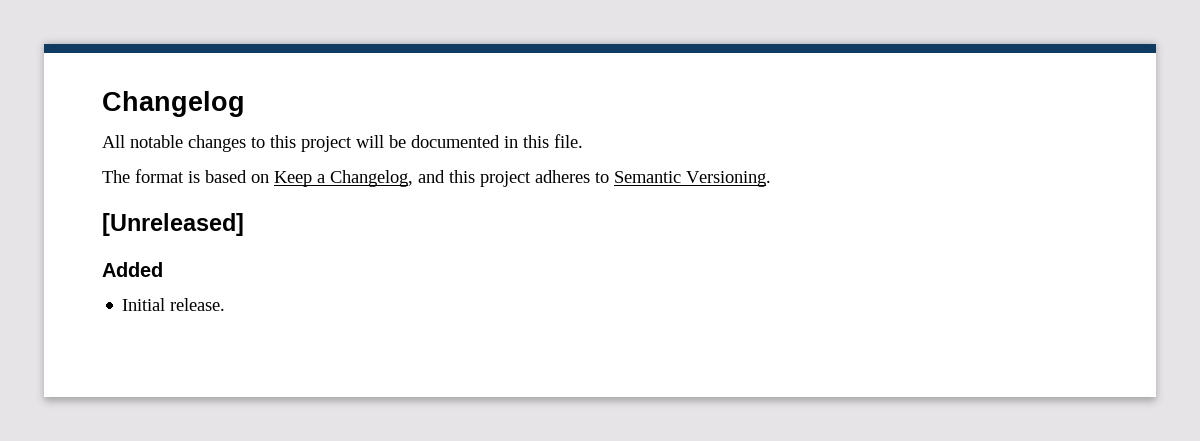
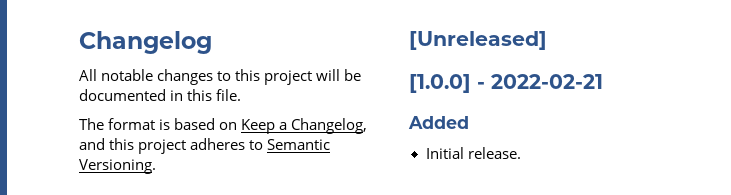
(244, 224) none -> [409,74,603,93] // [1.0.0] - 2022-02-21

